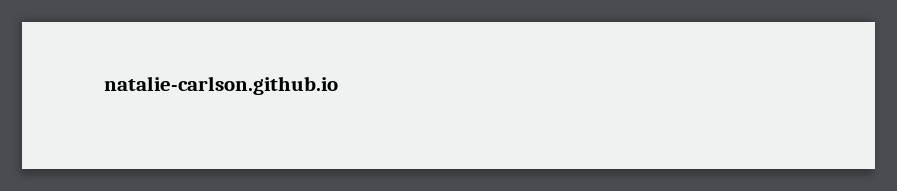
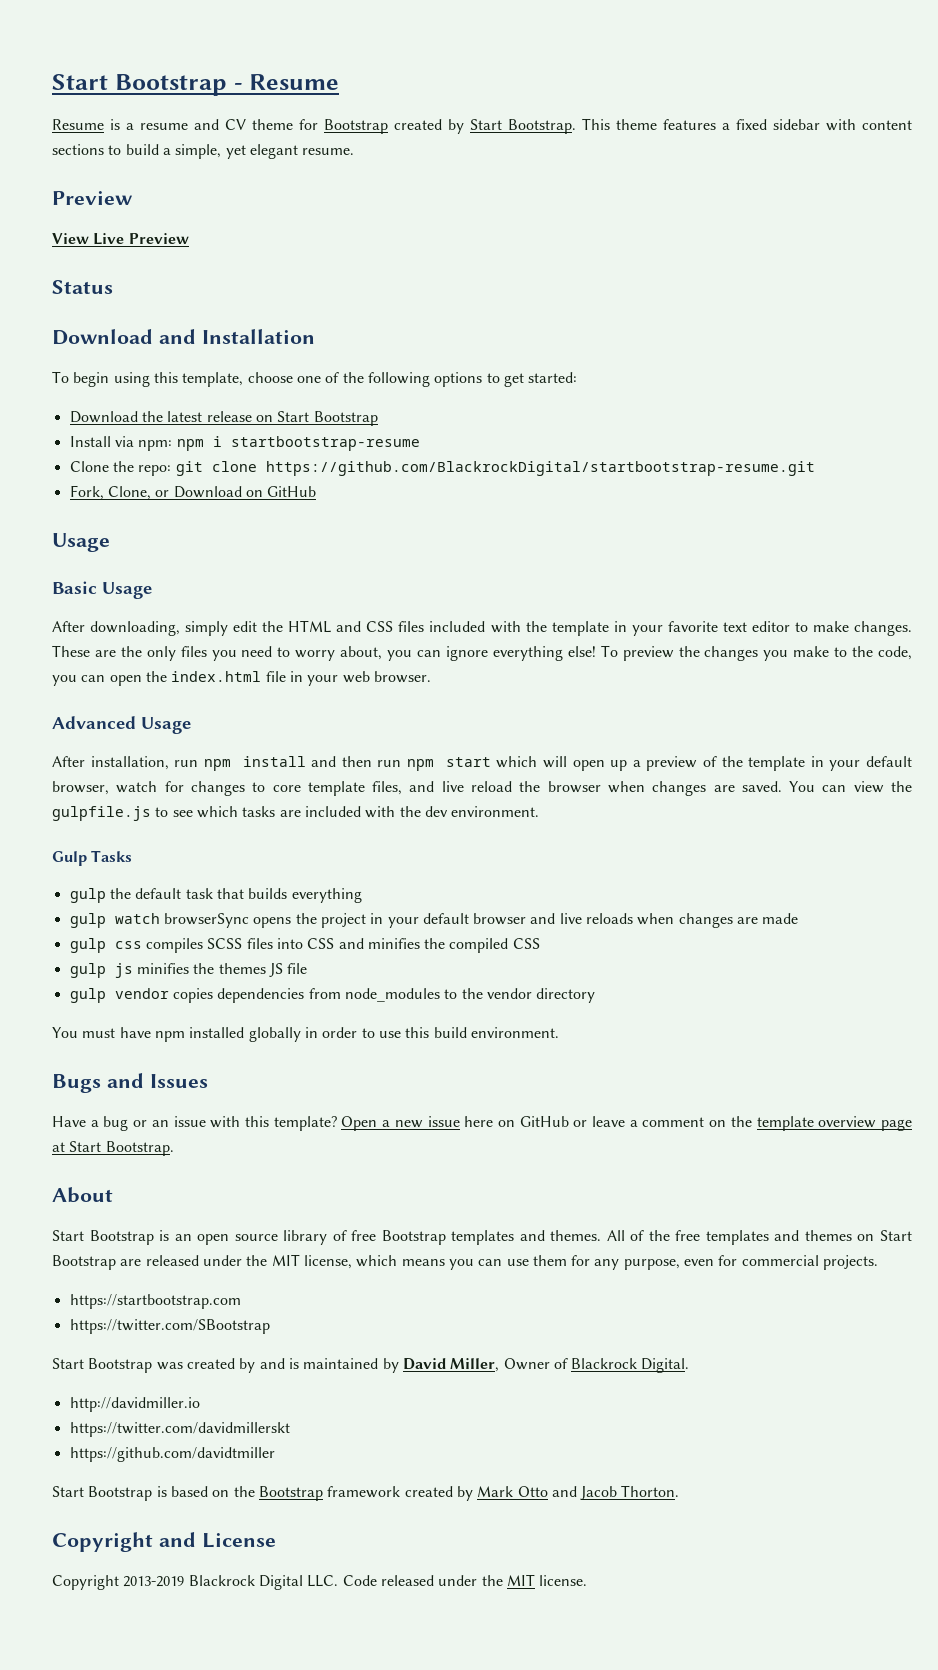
[104,76,338,95] natalie-carlson.github.io -> [52,74,340,96] [52,118,912,134] [52,144,355,159] [52,191,133,205] [52,233,189,245] [52,280,113,294] [52,329,315,345] [52,371,578,387] [69,411,378,426] [69,436,420,451] [69,461,815,476] [69,485,317,500] [52,533,110,552] [52,581,152,599] [52,620,912,636] [52,645,913,661] [52,671,431,686] [52,716,191,734] [52,756,912,771] [52,781,912,796] [52,806,540,821] [52,850,133,866] [69,888,362,903] [69,913,799,928] [69,938,540,953] [69,963,308,978] [69,988,596,1003] [52,1027,559,1042] [52,1073,208,1093] [52,1116,913,1131] [52,1141,174,1156] [52,1187,113,1203] [52,1230,912,1245] [52,1254,879,1270] [69,1294,241,1309] [69,1319,270,1334] [52,1358,690,1373] [69,1397,200,1412] [69,1422,290,1437] [69,1447,275,1462] [52,1485,680,1501] [52,1532,276,1552] [52,1574,588,1590] Start Bootstrap - Resume // Resume is a resume and CV theme for Bootstrap created by Start Bootstrap. This theme features a fixed sidebar with content sections to build a simple, yet elegant resume. // Preview // View Live Preview // Status // Download and Installation // To begin using this template, choose one of the following options to get started: // Download the latest release on Start Bootstrap // Install via npm: npm i startbootstrap-resume // Clone the repo: git clone https://github.com/BlackrockDigital/startbootstrap-resume.git // Fork, Clone, or Download on GitHub // Usage // Basic Usage // After downloading, simply edit the HTML and CSS files included with the template in your favorite text editor to make changes. These are the only files you need to worry about, you can ignore everything else! To preview the changes you make to the code, you can open the index.html file in your web browser. // Advanced Usage // After installation, run npm install and then run npm start which will open up a preview of the template in your default browser, watch for changes to core template files, and live reload the browser when changes are saved. You can view the gulpfile.js to see which tasks are included with the dev environment. // Gulp Tasks // gulp the default task that builds everything // gulp watch browserSync opens the project in your default browser and live reloads when changes are made // gulp css compiles SCSS files into CSS and minifies the compiled CSS // gulp js minifies the themes JS file // gulp vendor copies dependencies from node_modules to the vendor directory // You must have npm installed globally in order to use this build environment. // Bugs and Issues // Have a bug or an issue with this template? Open a new issue here on GitHub or leave a comment on the template overview page at Start Bootstrap. // About // Start Bootstrap is an open source library of free Bootstrap templates and themes. All of the free templates and themes on Start Bootstrap are released under the MIT license, which means you can use them for any purpose, even for commercial projects. // https://startbootstrap.com // https://twitter.com/SBootstrap // Start Bootstrap was created by and is maintained by David Miller, Owner of Blackrock Digital. // http://davidmiller.io // https://twitter.com/davidmillerskt // https://github.com/davidtmiller // Start Bootstrap is based on the Bootstrap framework created by Mark Otto and Jacob Thorton. // Copyright and License // Copyright 2013-2019 Blackrock Digital LLC. Code released under the MIT license.

